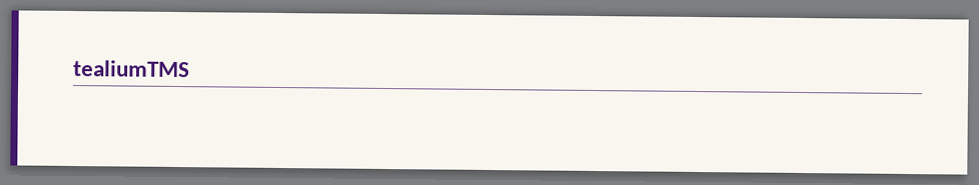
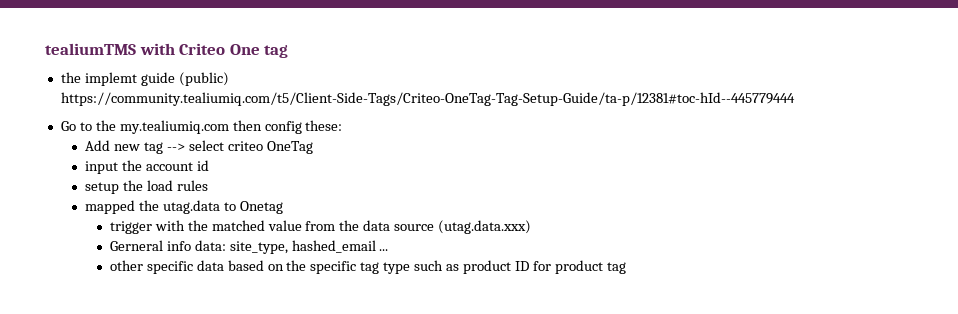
(190, 69) none -> [139,43,289,58] [60,72,229,86] [60,92,795,106] [60,120,343,134] [85,140,313,154] [85,160,210,174] [85,180,209,194] [85,200,284,214] [109,220,532,234] [109,240,389,254] [109,260,626,274] with Criteo One tag // the implemt guide (public) https://community.tealiumiq.com/t5/Client-Side-Tags/Criteo-OneTag-Tag-Setup-Guide/ta-p/12381#toc-hId--445779444 // Go to the my.tealiumiq.com then config these: // Add new tag --> select criteo OneTag // input the account id // setup the load rules // mapped the utag.data to Onetag // trigger with the matched value from the data source (utag.data.xxx) // Gerneral info data: site_type, hashed_email ... // other specific data based on the specific tag type such as product ID for product tag

